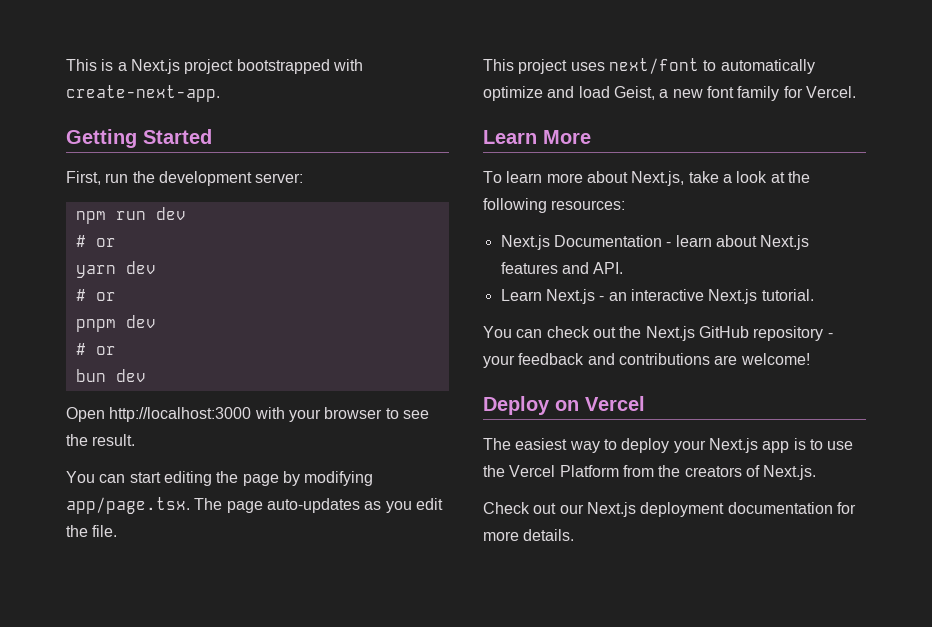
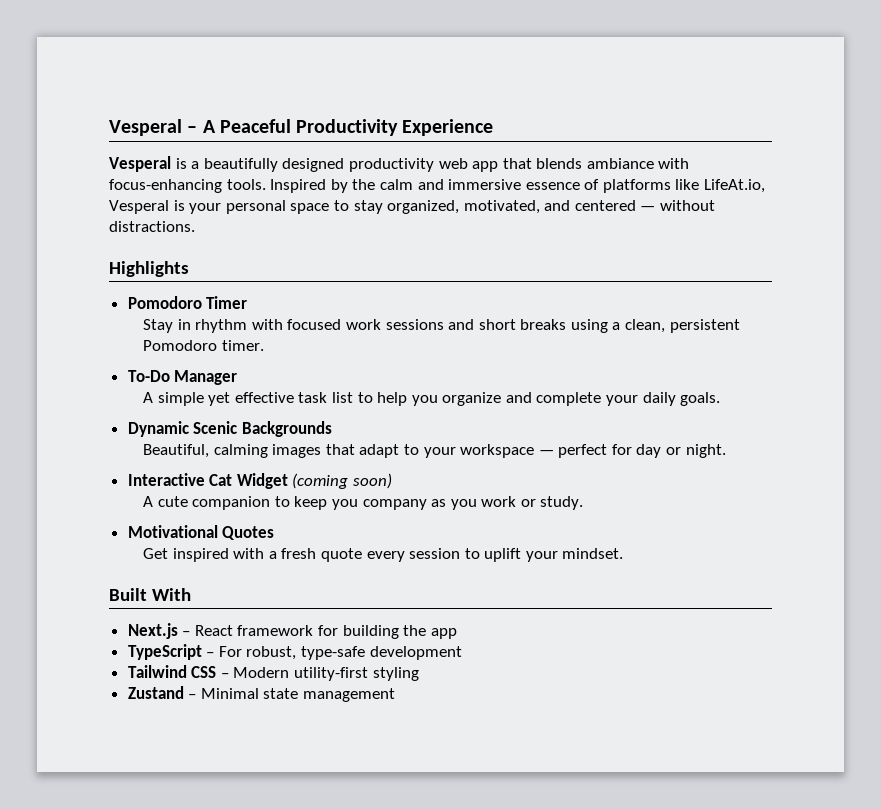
[66,59,363,74] [66,85,220,102] [66,129,212,148] [66,171,304,186] [75,207,186,224] [75,235,116,247] [75,261,156,278] [75,289,116,301] [75,315,156,332] [75,343,116,355] [75,369,146,382] [66,407,429,422] [66,434,136,446] [66,471,374,486] [66,497,443,514] [66,525,118,537] [483,58,815,74] [483,86,856,101] [483,130,591,144] [483,171,810,186] [483,198,626,213] [500,235,810,250] [500,262,624,274] [500,289,814,304] [483,326,833,341] [483,353,810,368] [483,396,645,415] [483,438,854,453] [483,465,817,480] [483,502,856,517] [483,529,575,541] This is a Next.js project bootstrapped with create-next-app. // Getting Started // First, run the development server: // npm run dev // # or // yarn dev // # or // pnpm dev // # or // bun dev // Open http://localhost:3000 with your browser to see the result. // You can start editing the page by modifying app/page.tsx. The page auto-updates as you edit the file. // This project uses next/font to automatically optimize and load Geist, a new font family for Vercel. // Learn More // To learn more about Next.js, take a look at the following resources: // Next.js Documentation - learn about Next.js features and API. // Learn Next.js - an interactive Next.js tutorial. // You can check out the Next.js GitHub repository - your feedback and contributions are welcome! // Deploy on Vercel // The easiest way to deploy your Next.js app is to use the Vercel Platform from the creators of Next.js. // Check out our Next.js deployment documentation for more details. -> [109,119,494,136] [109,156,690,172] [109,179,766,193] [109,200,716,214] [109,221,195,232] [109,261,189,277] [127,296,248,309] [142,319,740,333] [142,340,264,351] [127,370,238,385] [142,392,721,406] [127,421,332,437] [142,444,726,458] [127,473,393,489] [142,496,584,510] [127,525,275,540] [142,548,624,562] [109,588,191,601] [127,623,457,639] [127,644,462,660] [127,665,419,681] [127,686,396,702] Vesperal – A Peaceful Productivity Experience // Vesperal is a beautifully designed productivity web app that blends ambiance with focus-enhancing tools. Inspired by the calm and immersive essence of platforms like LifeAt.io, Vesperal is your personal space to stay organized, motivated, and centered — without distractions. // Highlights // Pomodoro Timer // Stay in rhythm with focused work sessions and short breaks using a clean, persistent Pomodoro timer. // To-Do Manager // A simple yet effective task list to help you organize and complete your daily goals. // Dynamic Scenic Backgrounds // Beautiful, calming images that adapt to your workspace — perfect for day or night. // Interactive Cat Widget (coming soon) // A cute companion to keep you company as you work or study. // Motivational Quotes // Get inspired with a fresh quote every session to uplift your mindset. // Built With // Next.js – React framework for building the app // TypeScript – For robust, type-safe development // Tailwind CSS – Modern utility-first styling // Zustand – Minimal state management

